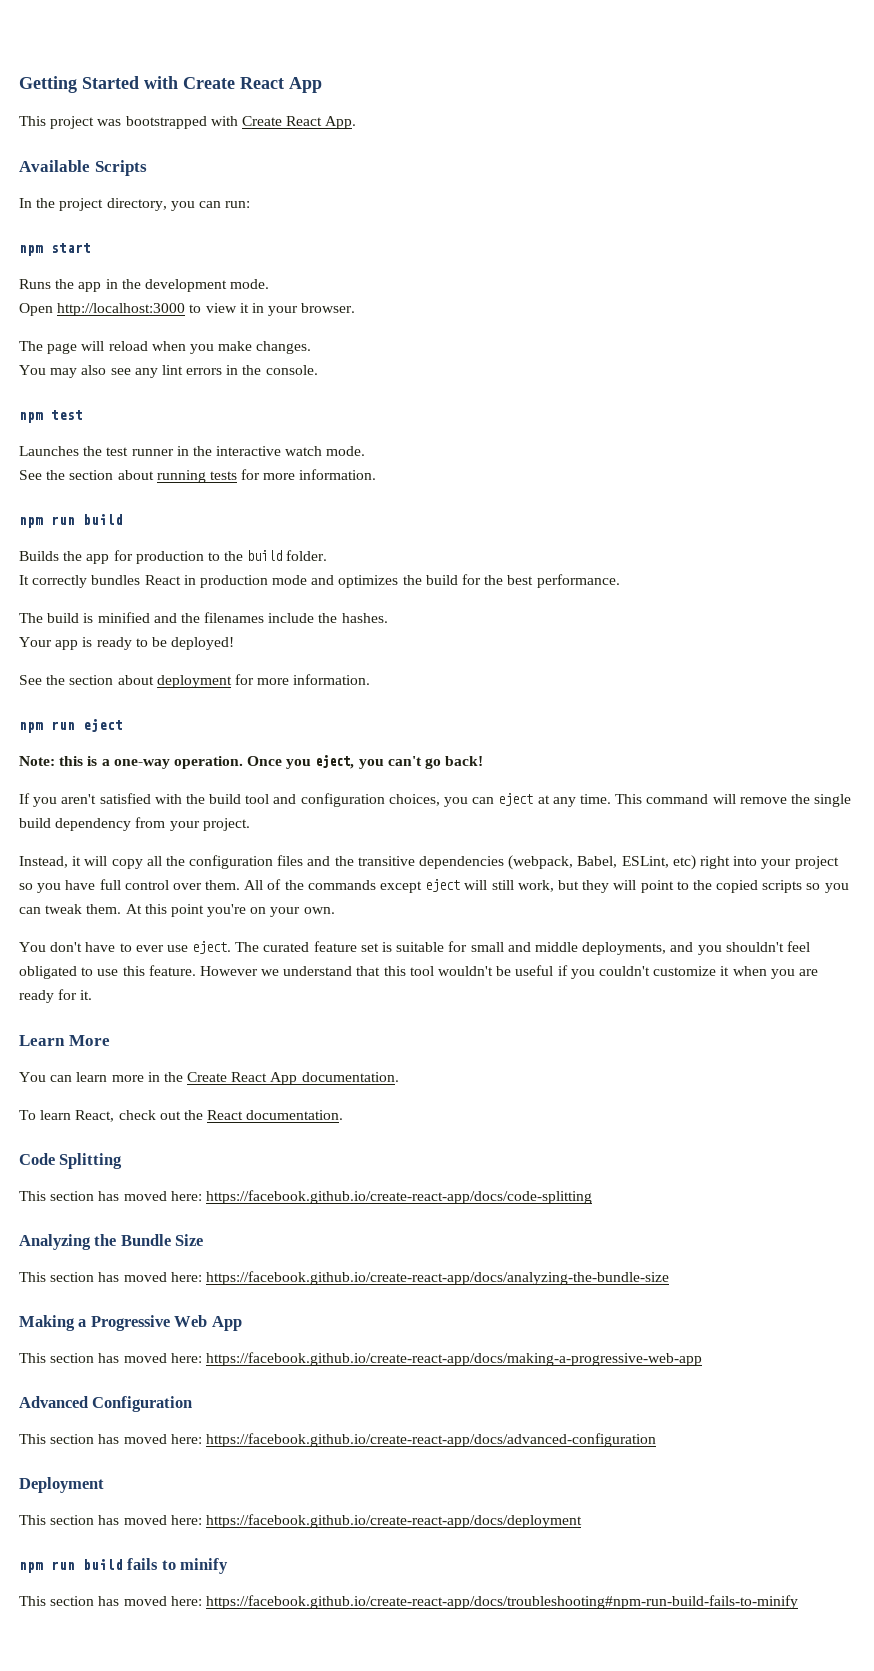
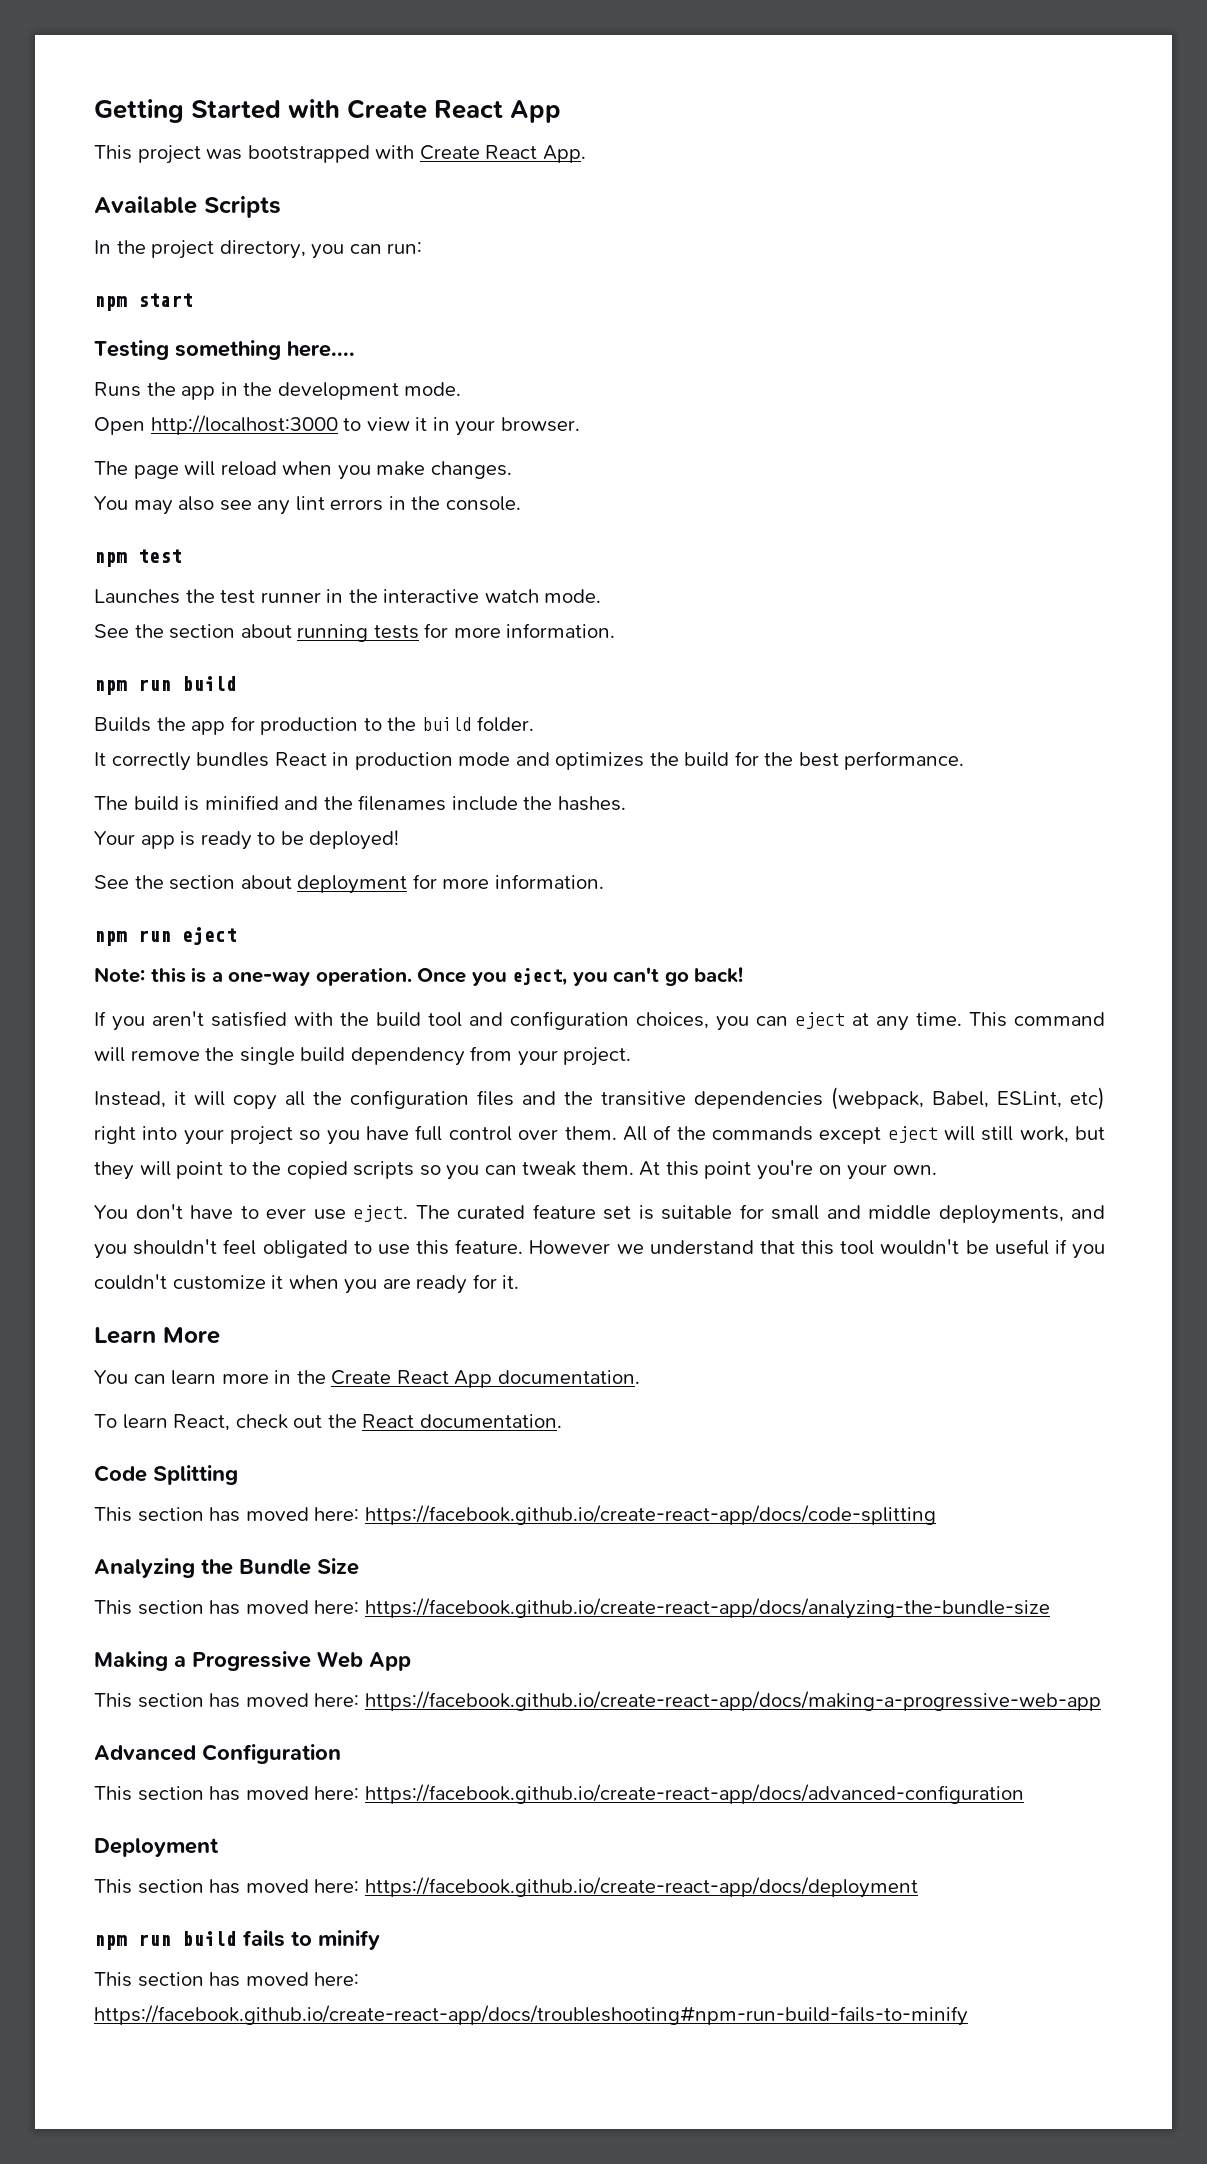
(91, 248) none -> [94,340,355,360] // Testing something here....

